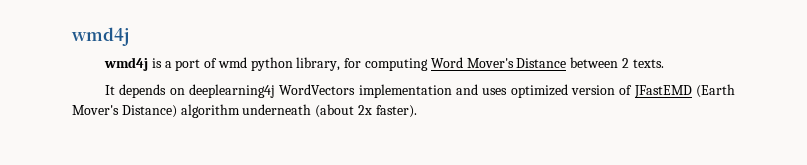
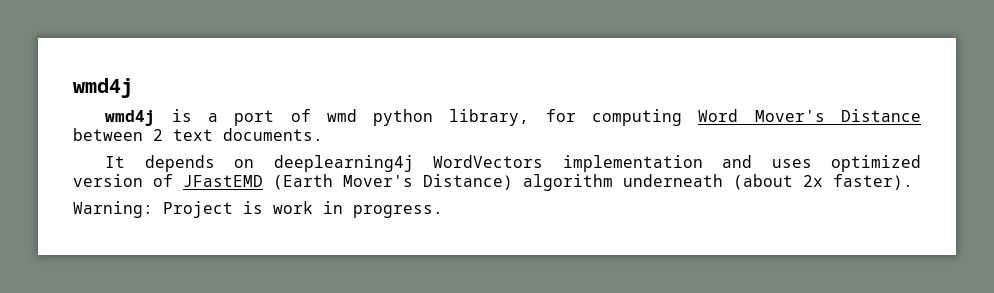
[632,59,664,68] texts. -> [173,128,323,141] text documents.
(417, 111) none -> [73,201,443,218] // Warning: Project is work in progress.

